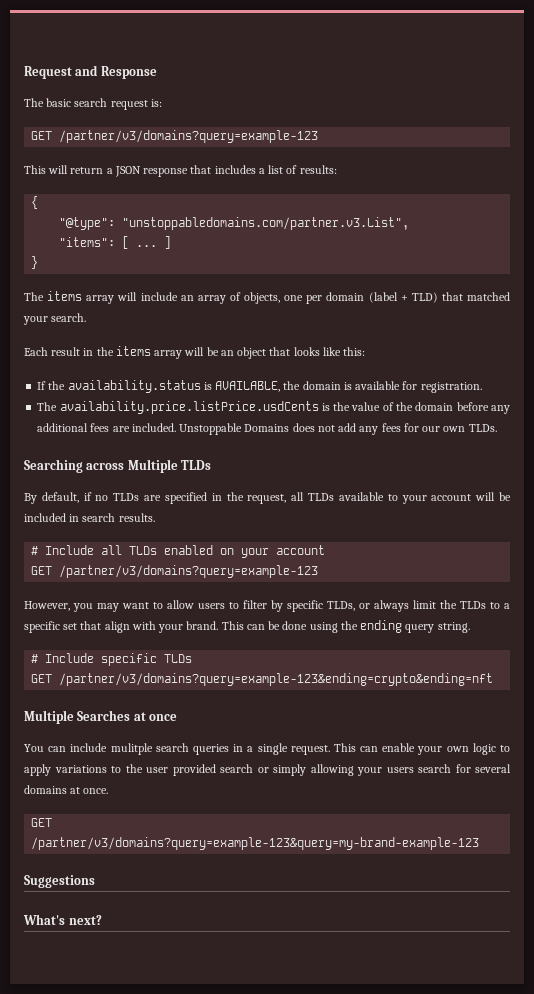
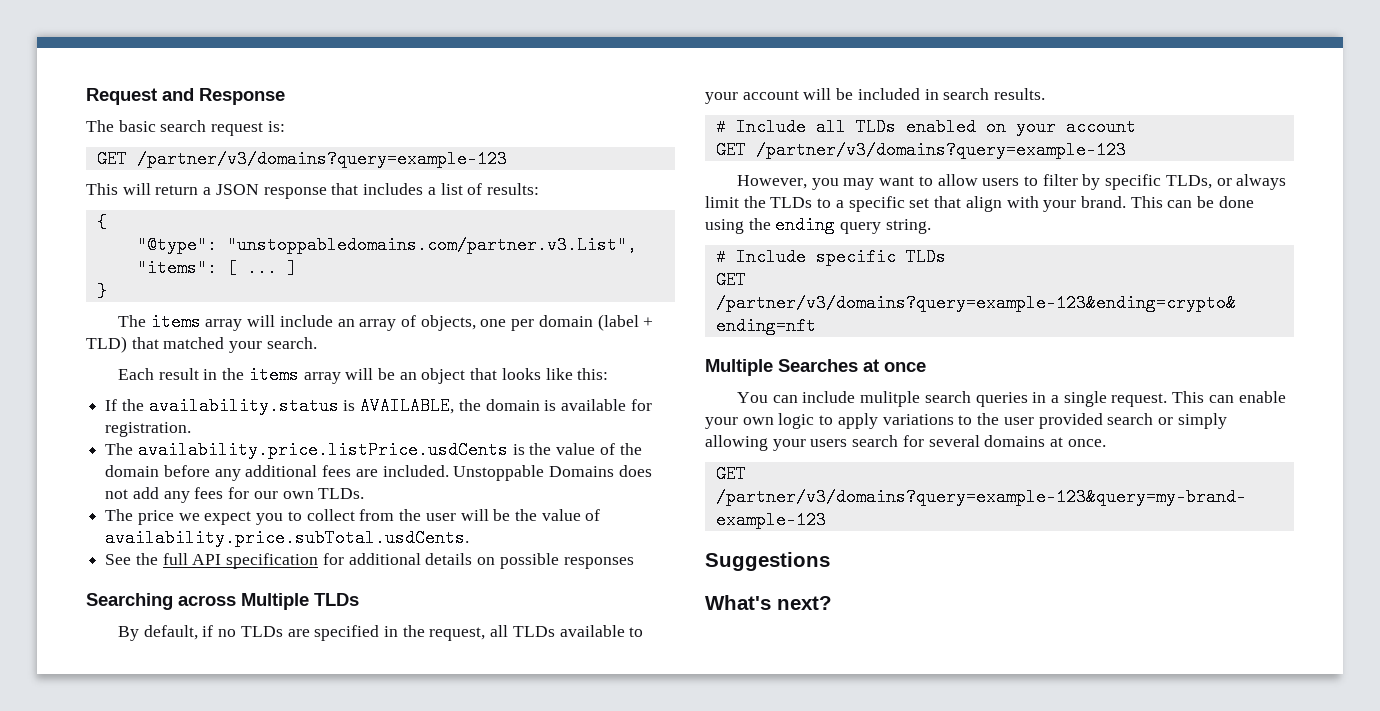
(497, 428) none -> [105,509,601,525] [105,529,470,547] [105,553,634,569] // The price we expect you to collect from the user will be the value of availability.price.subTotal.usdCents. // See the full API specification for additional details on possible responses

